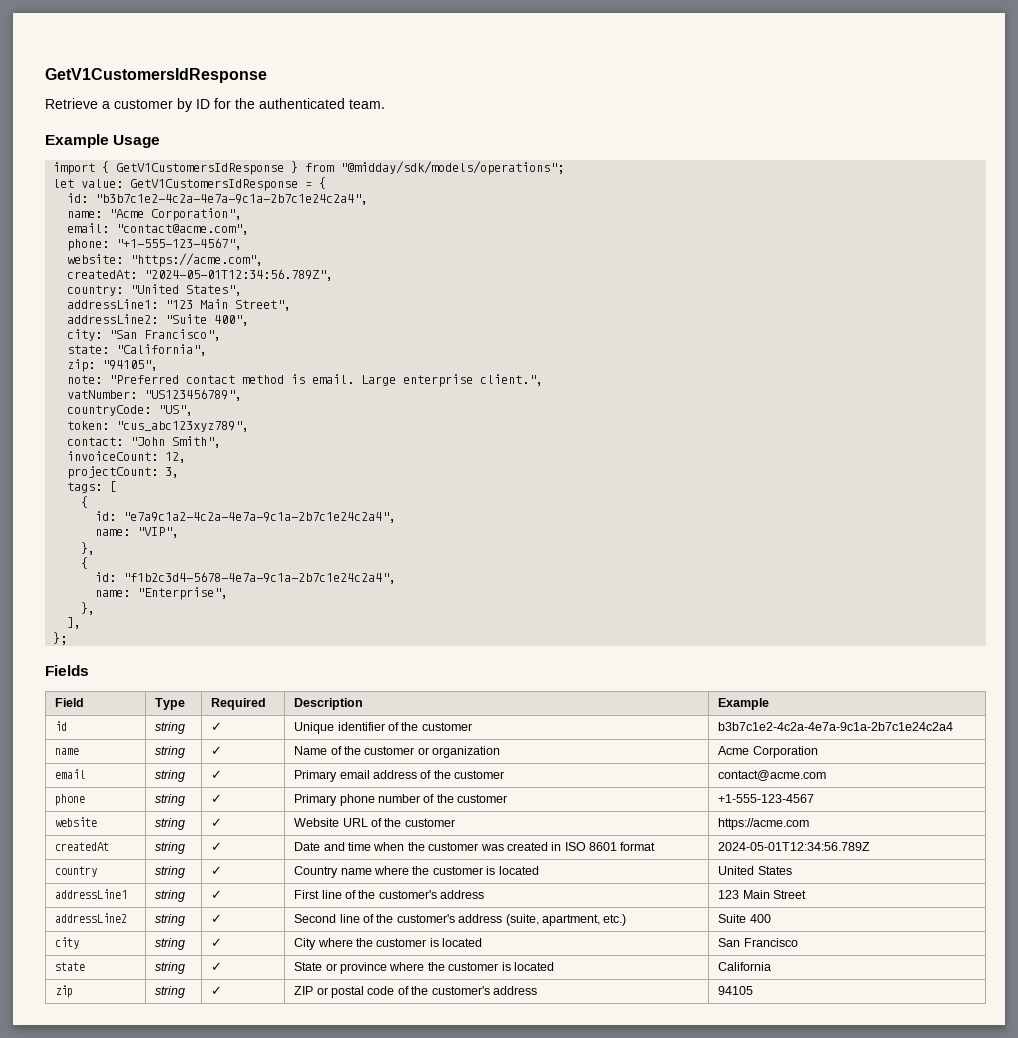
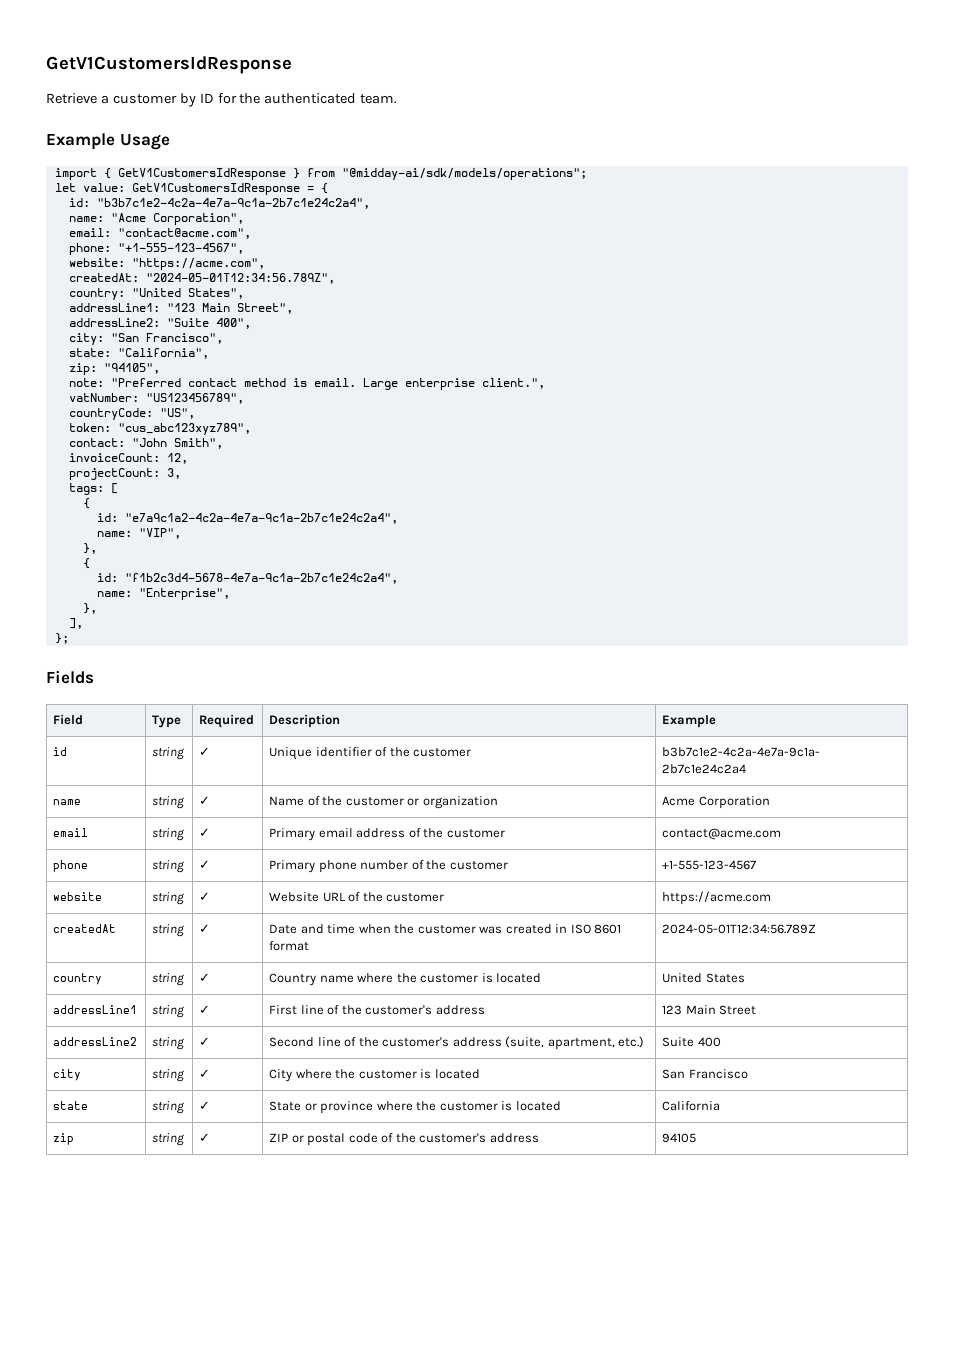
[340,161,565,175] "@midday/sdk/models/operations"; -> [341,168,587,180] "@midday-ai/sdk/models/operations";

